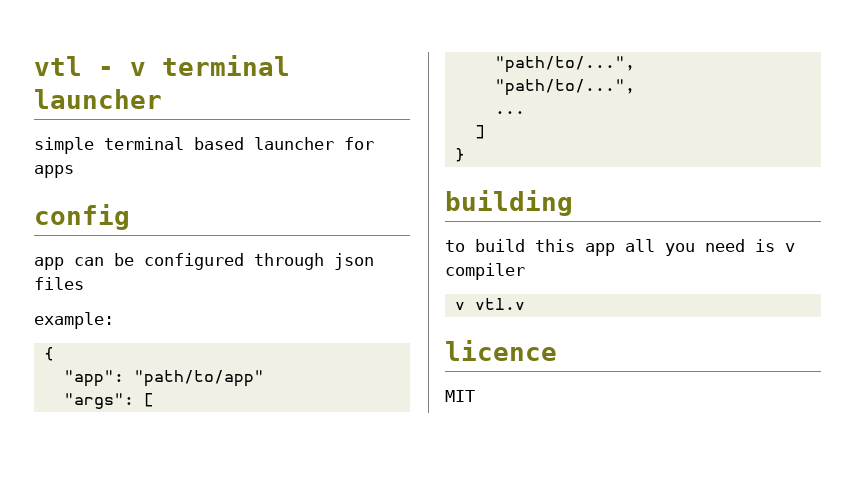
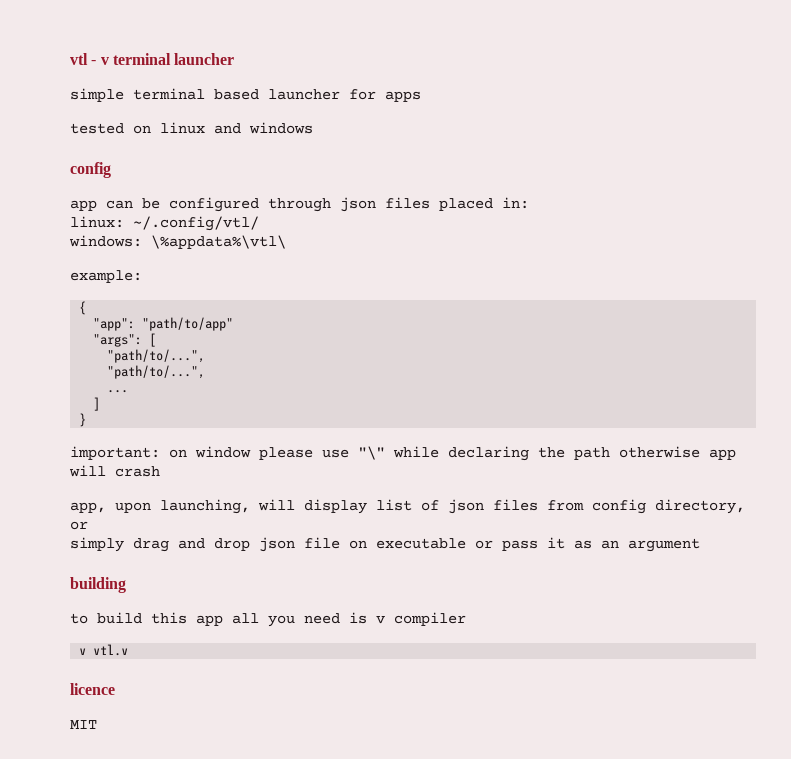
(74, 171) none -> [70,122,313,134] // tested on linux and windows
(84, 283) none -> [439,197,529,211] [70,216,259,231] [69,235,286,249] placed in: // linux: ~/.config/vtl/ // windows: \%appdata%\vtl\
(465, 155) none -> [70,446,736,461] [69,465,160,477] [70,499,745,514] [70,521,88,530] [70,537,700,552] // important: on window please use "\" while declaring the path otherwise app will crash // app, upon launching, will display list of json files from config directory, or // simply drag and drop json file on executable or pass it as an argument

